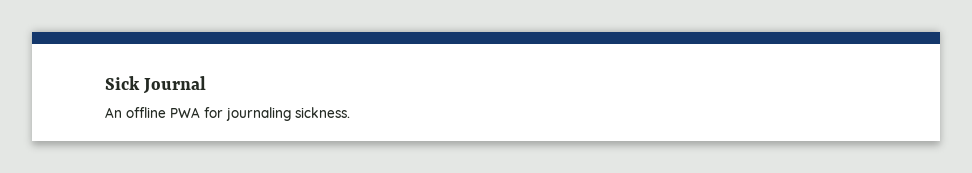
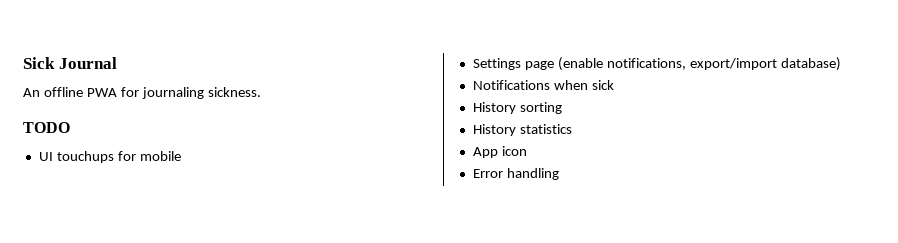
(350, 112) none -> [23,122,70,133] [38,151,181,163] [472,57,841,71] [472,80,614,90] [472,102,562,114] [472,124,572,136] [472,146,527,158] [472,168,559,180] // TODO // UI touchups for mobile // Settings page (enable notifications, export/import database) // Notifications when sick // History sorting // History statistics // App icon // Error handling

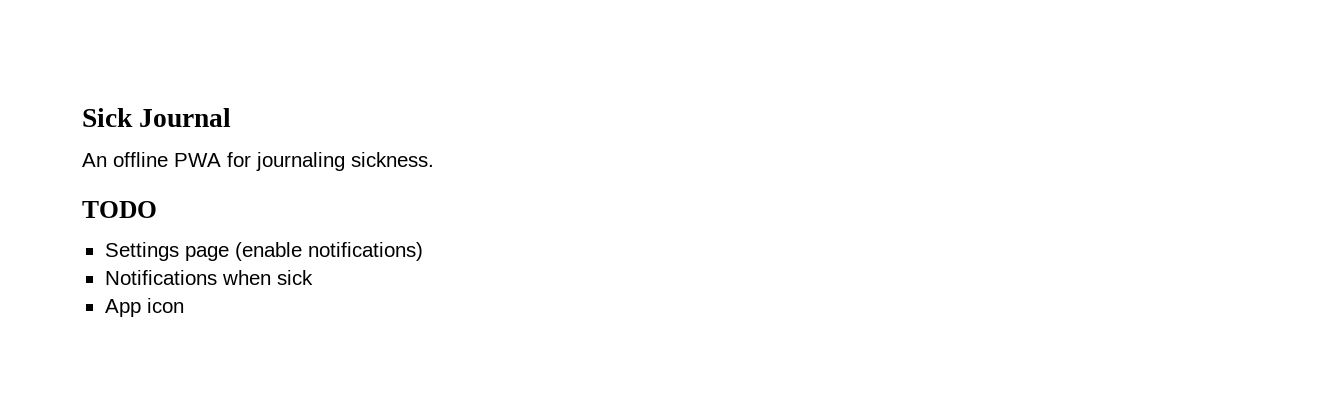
[38,151,181,163] // UI touchups for mobile -> (157, 209) none
[606,57,841,71] notifications, export/import database) -> [307,242,423,261] notifications)
[472,102,562,114] [472,124,572,136] // History sorting // History statistics -> (313, 277) none
[472,168,559,180] // Error handling -> (184, 305) none

